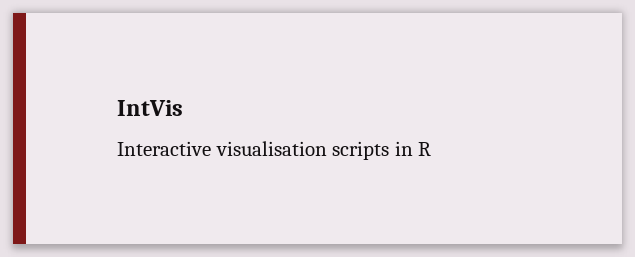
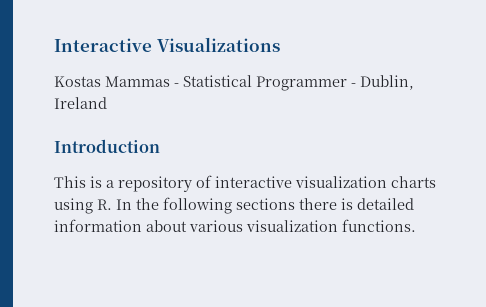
[117,100,183,116] [117,141,432,160] IntVis // Interactive visualisation scripts in R -> [54,37,280,52] [54,75,414,91] [54,97,107,109] [54,139,160,153] [54,175,436,192] [54,197,414,214] [54,219,416,232] Interactive Visualizations // Kostas Mammas - Statistical Programmer - Dublin, Ireland // Introduction // This is a repository of interactive visualization charts using R. In the following sections there is detailed information about various visualization functions.

